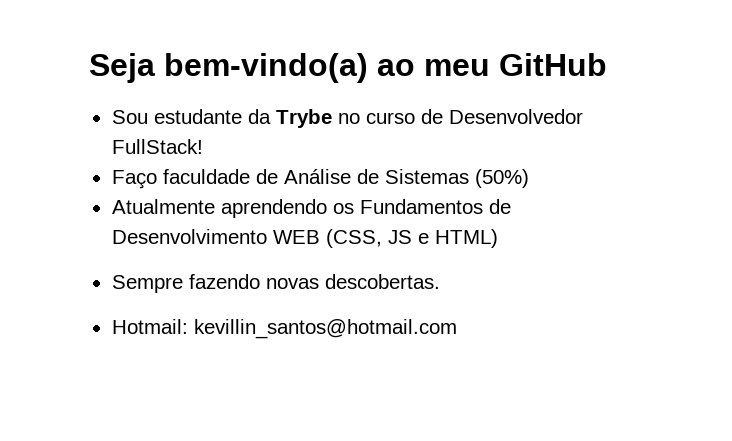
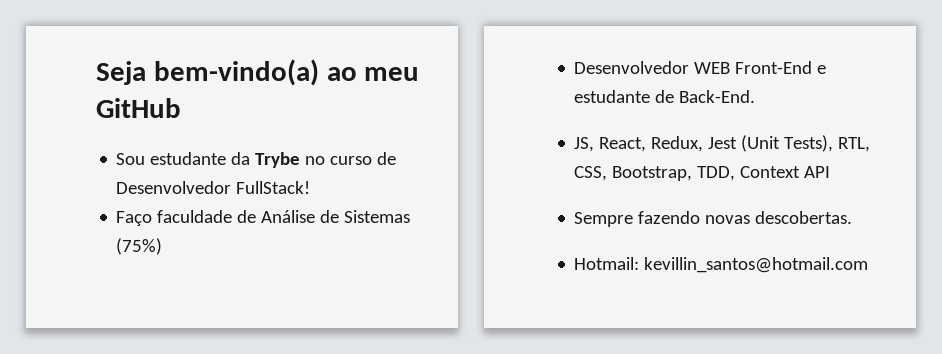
[474,169,529,188] [111,199,511,218] [111,229,498,248] (50%) // Atualmente aprendendo os Fundamentos de Desenvolvimento WEB (CSS, JS e HTML) -> [116,238,163,255] [574,61,827,74] [574,90,756,103] [574,135,871,152] [574,166,831,181] (75%) // Desenvolvedor WEB Front-End e estudante de Back-End. // JS, React, Redux, Jest (Unit Tests), RTL, CSS, Bootstrap, TDD, Context API

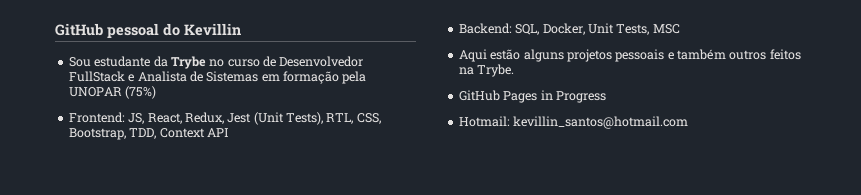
[96,59,420,86] [96,98,181,118] Seja bem-vindo(a) ao meu GitHub -> [55,23,241,38] GitHub pessoal do Kevillin
[236,181,311,194] [116,210,411,226] [116,238,163,255] [574,61,827,74] [574,90,756,103] FullStack! // Faço faculdade de Análise de Sistemas (75%) // Desenvolvedor WEB Front-End e estudante de Back-End. // -> [68,71,367,84] [68,86,157,99] [68,112,125,123] FullStack e Analista de Sistemas em formação pela UNOPAR (75%) // Frontend:
[574,211,853,227] Sempre fazendo novas descobertas. -> [458,23,680,35] [458,49,801,62] [458,64,515,77] [458,90,606,103] Backend: SQL, Docker, Unit Tests, MSC // Aqui estão alguns projetos pessoais e também outros feitos na Trybe. // GitHub Pages in Progress

